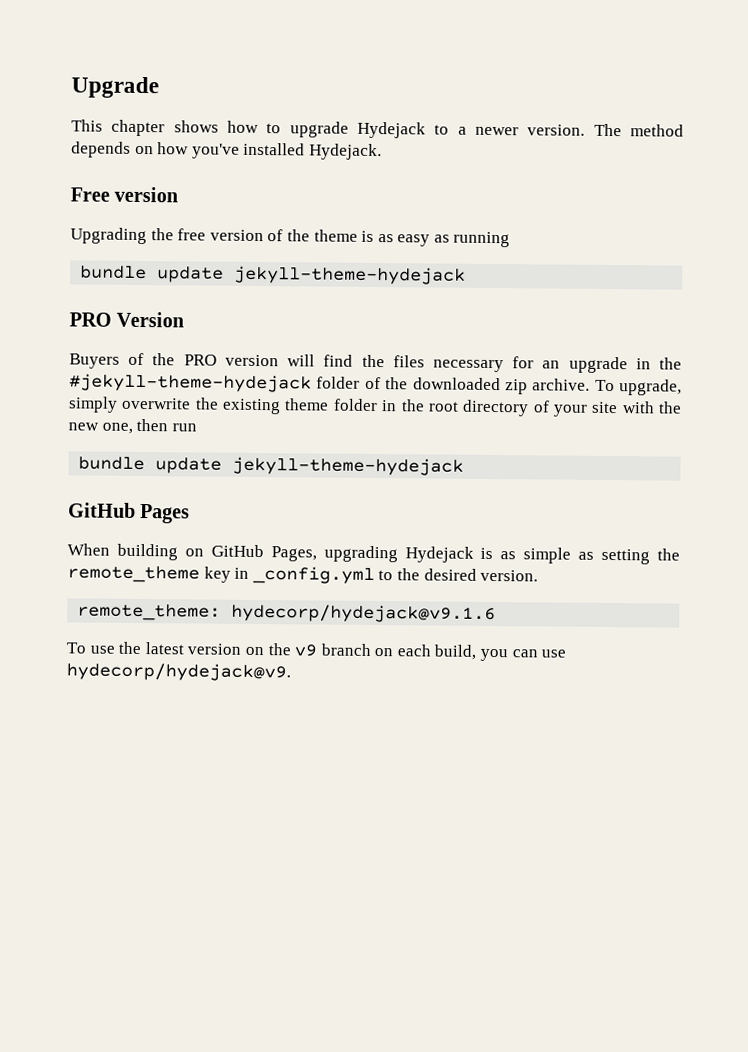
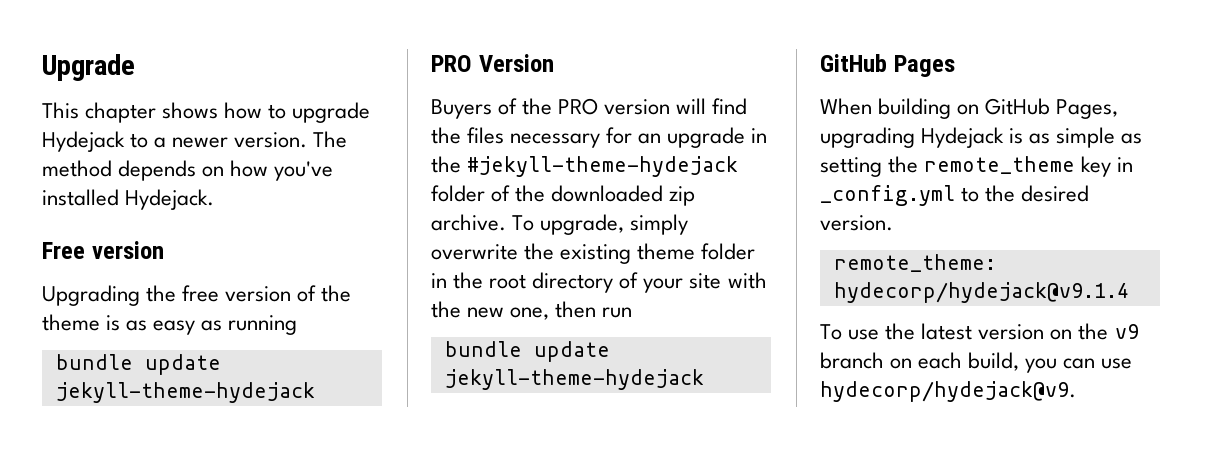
[231,603,497,624] hydecorp/hydejack@v9.1.6 -> [833,282,1129,303] hydecorp/hydejack@v9.1.4

